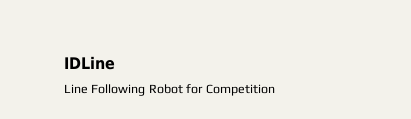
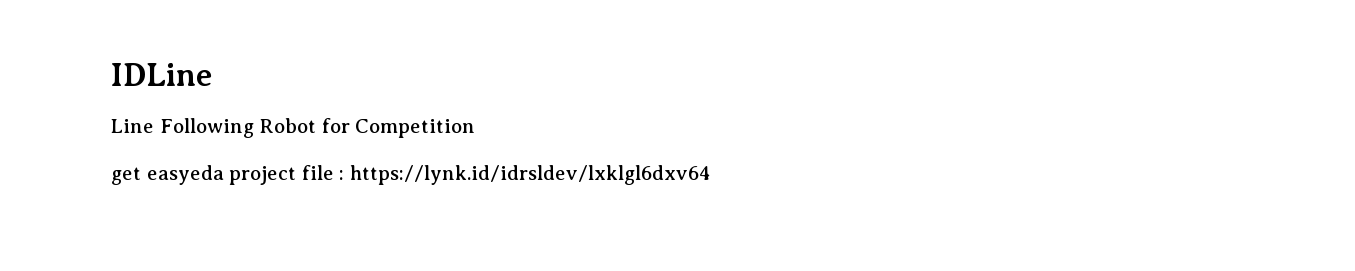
(275, 90) none -> [111,165,711,185] // get easyeda project file : https://lynk.id/idrsldev/lxklgl6dxv64

